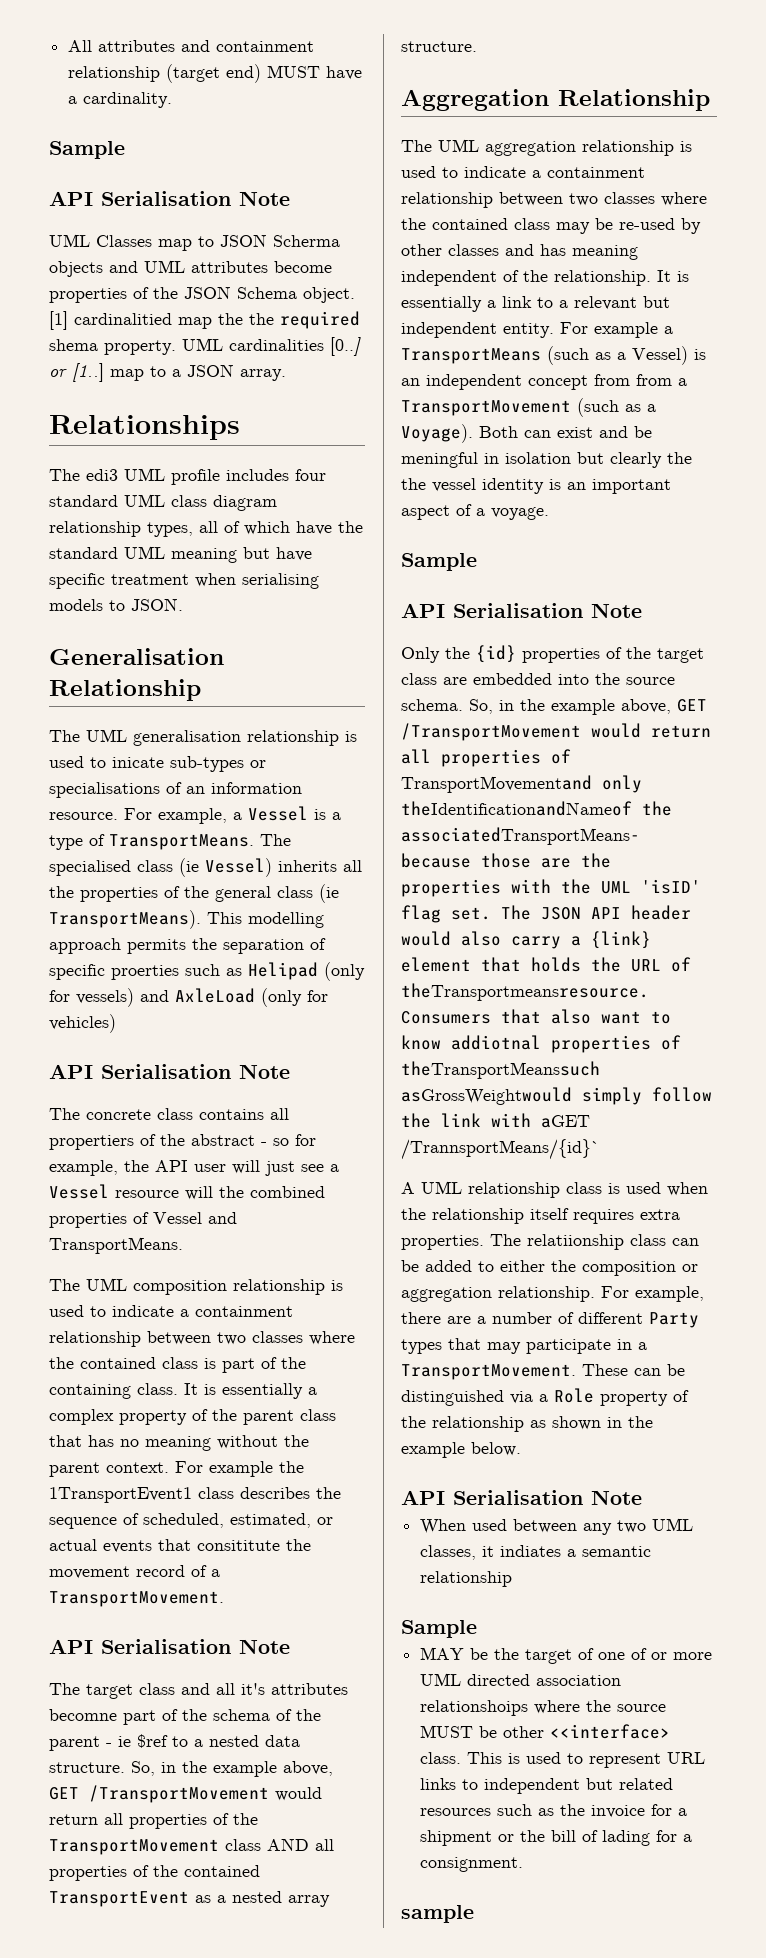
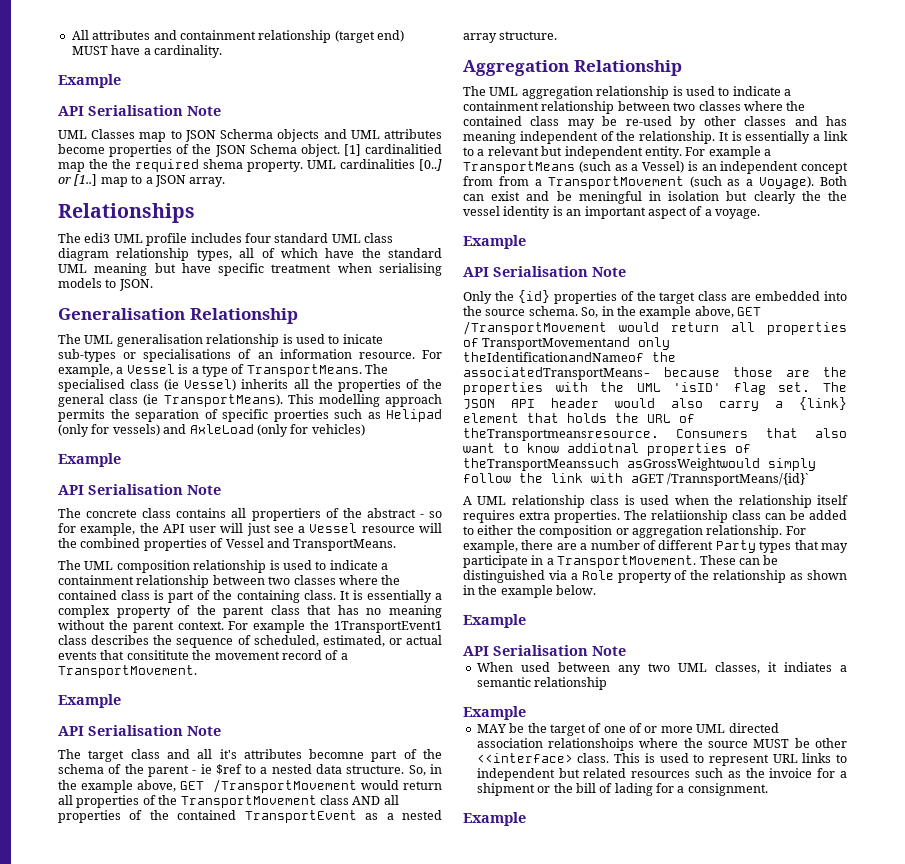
[49,141,125,159] Sample -> [58,74,121,88] Example
(116, 1023) none -> [58,453,121,467] // Example
(224, 1599) none -> [58,694,121,708] // Example
[401,553,477,571] Sample -> [463,235,526,249] Example
(521, 1449) none -> [463,614,526,628] // Example
[401,1620,477,1638] Sample -> [463,706,526,720] Example
[401,1905,474,1923] sample -> [463,812,526,826] Example

